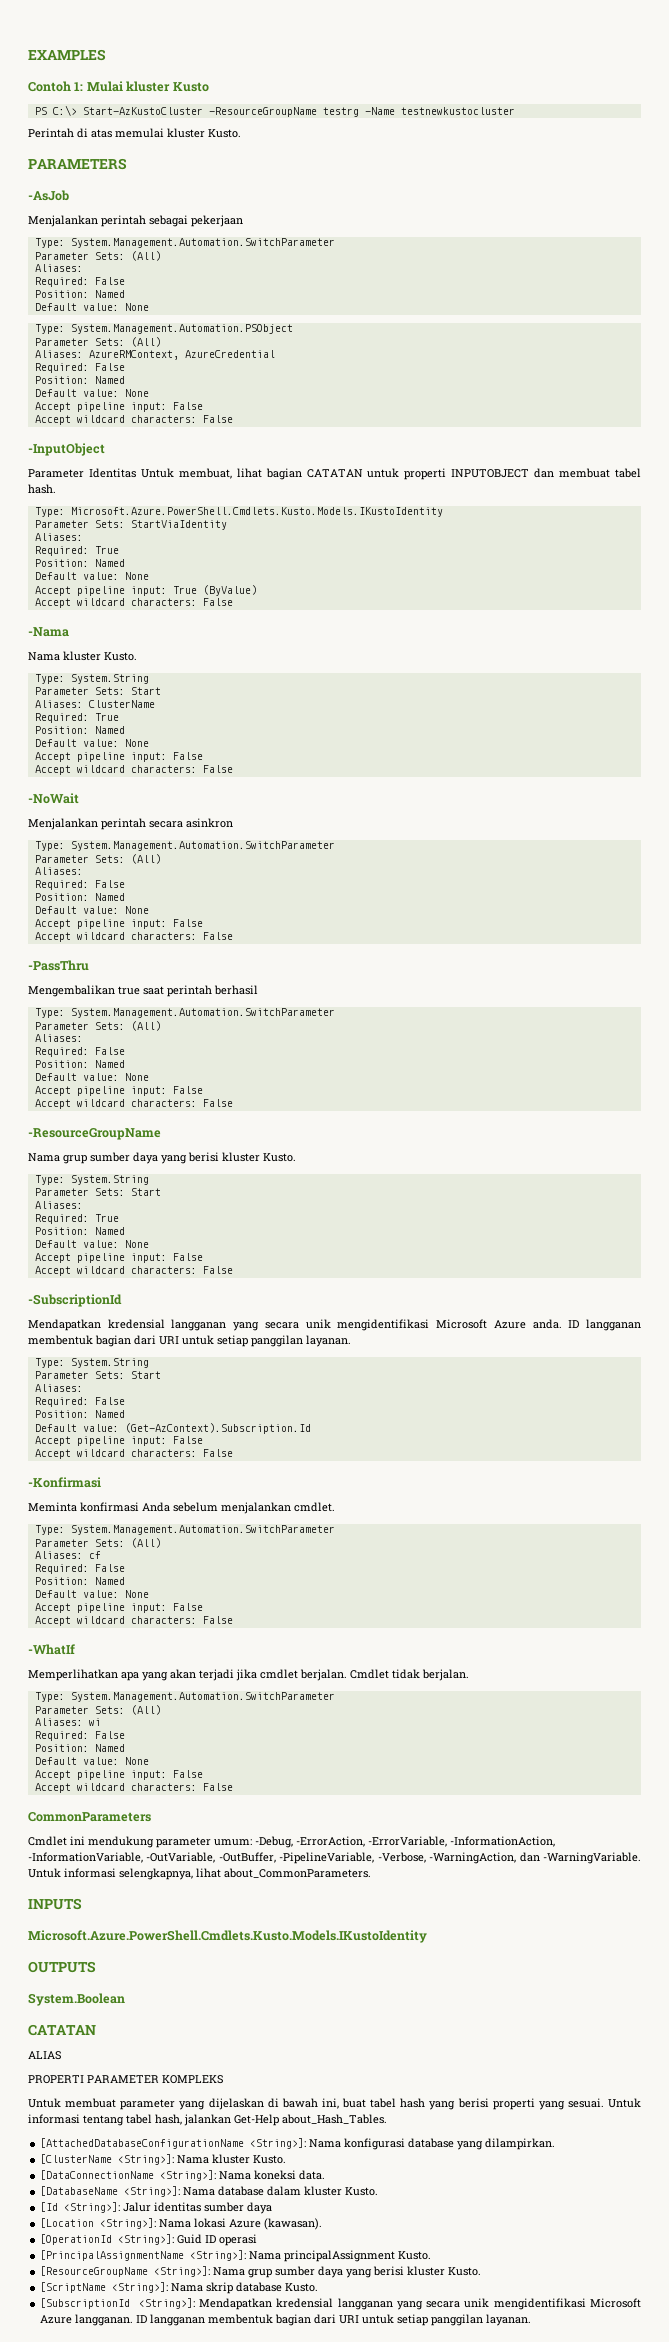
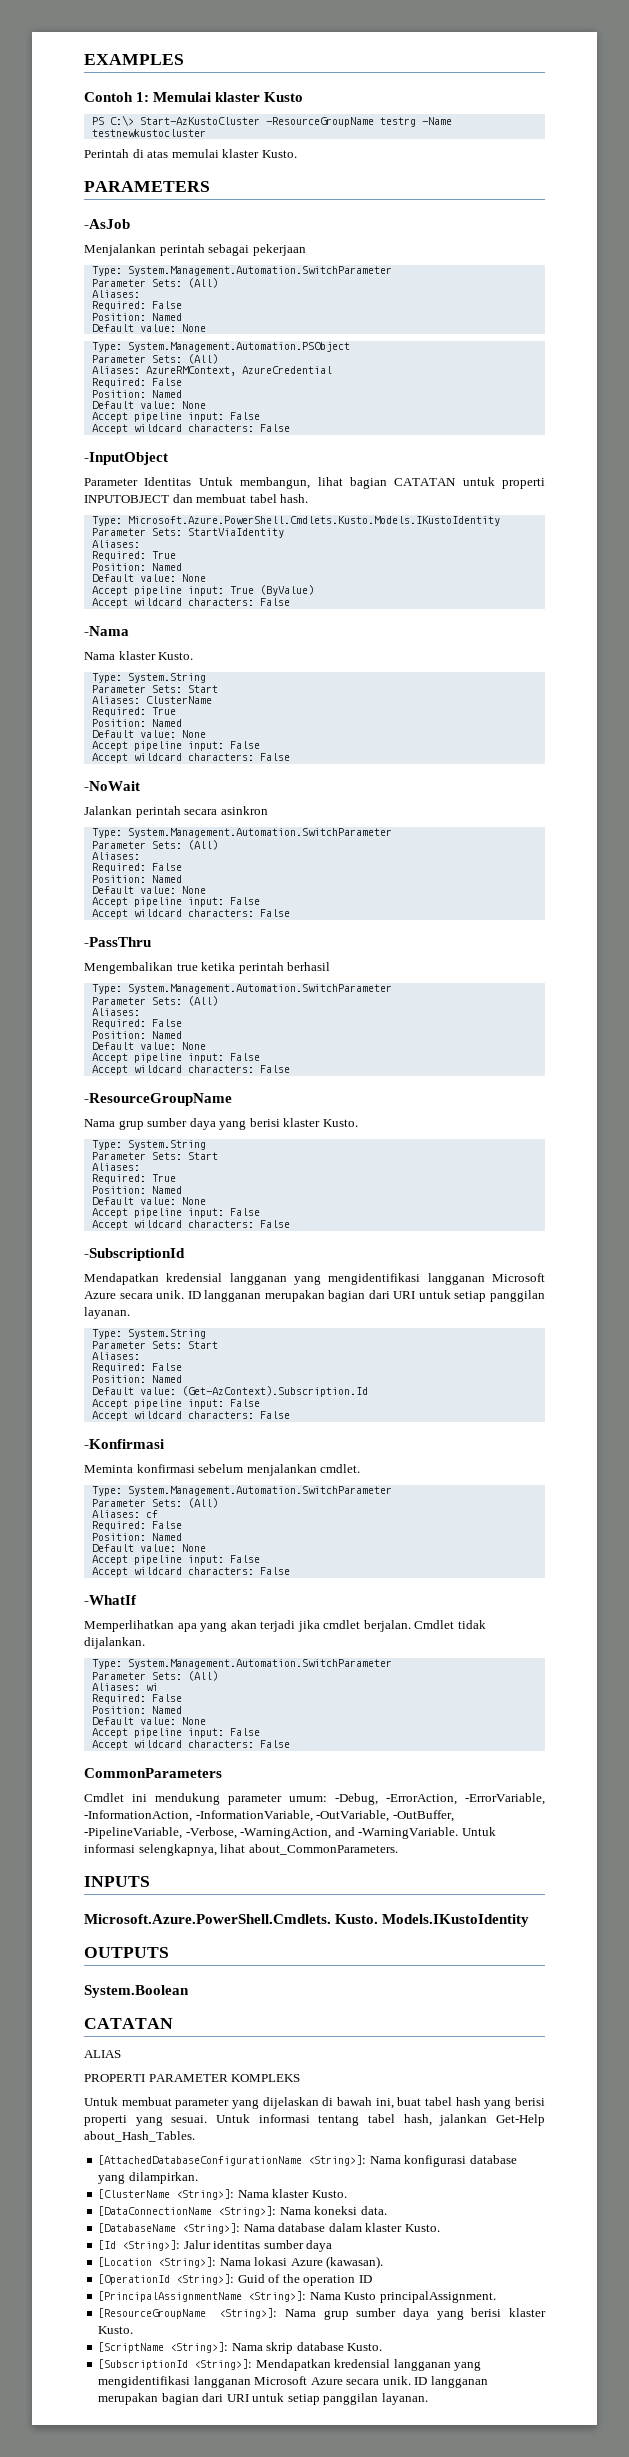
[86,81,171,92] Mulai kluster -> [153,92,261,102] Memulai klaster
[167,128,205,138] kluster -> [222,149,260,158] klaster
[178,468,232,479] membuat, -> [240,477,311,489] membangun,
[63,651,101,661] kluster -> [118,651,156,660] klaster
[28,818,98,830] Menjalankan -> [84,806,132,815] Jalankan
[143,986,164,995] saat -> [201,962,236,971] ketika
[222,1152,260,1162] kluster -> [283,1118,321,1127] klaster
[264,1319,642,1331] [28,1335,93,1345] secara unik mengidentifikasi Microsoft Azure anda. ID langganan membentuk -> [328,1273,545,1285] [84,1290,325,1302] mengidentifikasi langganan Microsoft Azure secara unik. ID langganan merupakan
[142,1502,170,1512] Anda -> (195, 1468) none
[422,1669,469,1681] berjalan. -> [84,1637,145,1649] dijalankan.
[519,1852,540,1862] dan -> [334,1827,355,1836] and
[28,1930,427,1943] Microsoft.Azure.PowerShell.Cmdlets.Kusto.Models.IKustoIdentity -> [84,1914,530,1927] Microsoft.Azure.PowerShell.Cmdlets. Kusto. Models.IKustoIdentity
[212,2154,251,2164] kluster -> [272,2189,310,2198] klaster
[304,2186,343,2196] kluster -> [365,2223,403,2232] klaster
[205,2234,258,2246] ID operasi -> [268,2274,372,2286] of the operation ID
[284,2250,432,2262] principalAssignment Kusto. -> [344,2291,496,2303] Kusto principalAssignment.
[407,2266,446,2276] kluster -> [509,2308,547,2317] klaster
[426,2298,641,2310] [40,2314,274,2326] secara unik mengidentifikasi Microsoft Azure langganan. ID langganan membentuk -> [98,2376,488,2388] [98,2393,159,2405] mengidentifikasi langganan Microsoft Azure secara unik. ID langganan merupakan

